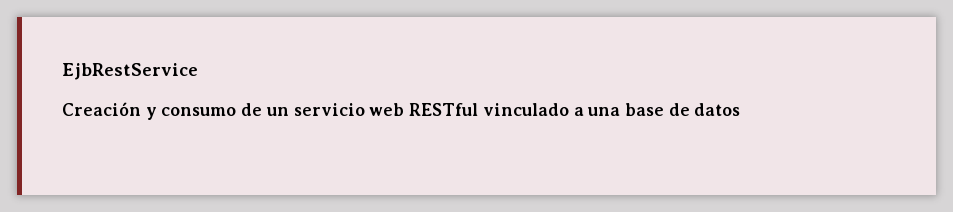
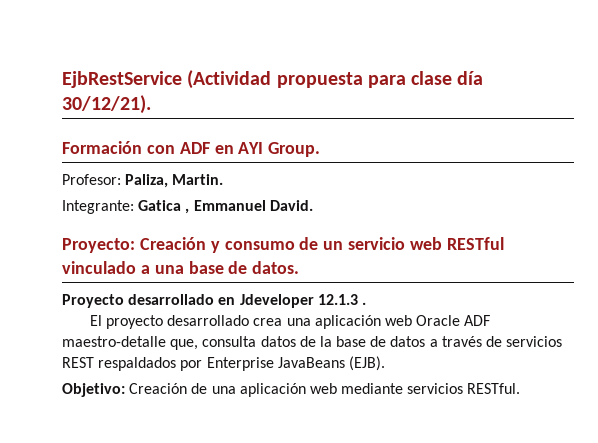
(198, 71) // -> [187,70,484,89] [62,95,151,114] [62,141,321,157] [62,174,224,188] [62,200,313,214] [62,238,135,253] (Actividad propuesta para clase día 30/12/21). // Formación con ADF en AYI Group. // Profesor: Paliza, Martin. // Integrante: Gatica , Emmanuel David. // Proyecto:
[694,103,741,116] datos -> [252,261,300,274] [62,294,366,308] [89,315,491,329] [62,336,563,350] [62,356,385,371] [62,383,521,397] datos. // Proyecto desarrollado en Jdeveloper 12.1.3 . // El proyecto desarrollado crea una aplicación web Oracle ADF maestro-detalle que, consulta datos de la base de datos a través de servicios REST respaldados por Enterprise JavaBeans (EJB). // Objetivo: Creación de una aplicación web mediante servicios RESTful.

